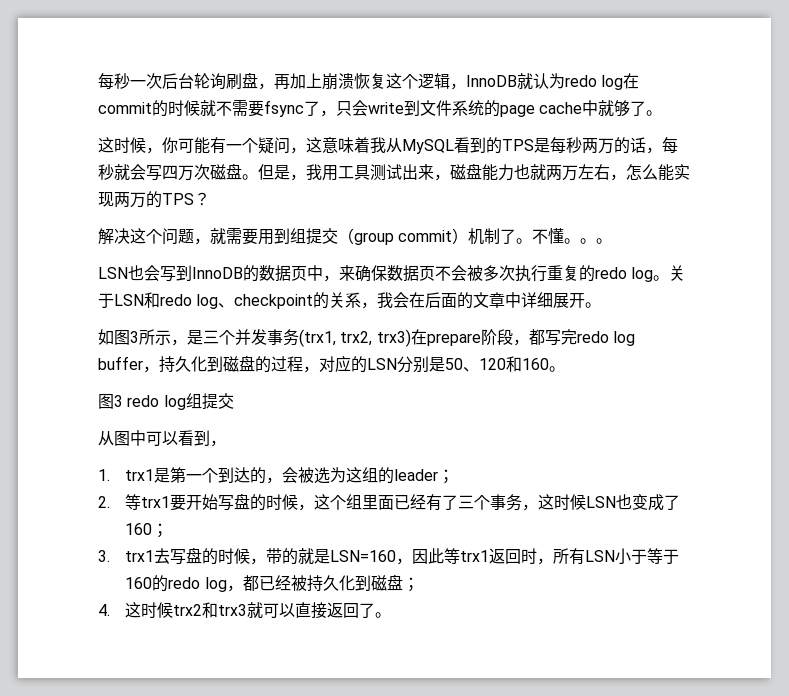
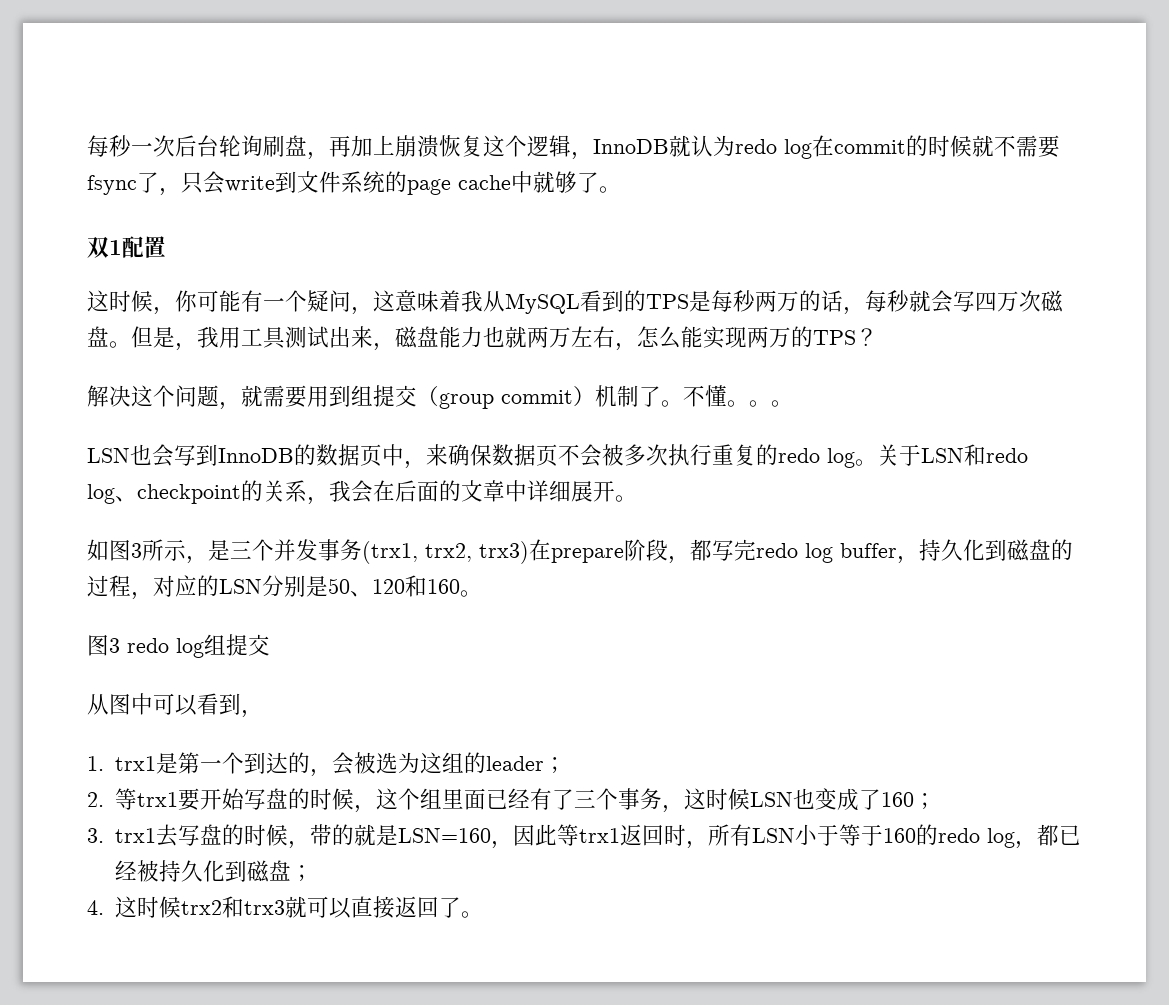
(663, 113) none -> [87,236,166,258] // 双1配置

